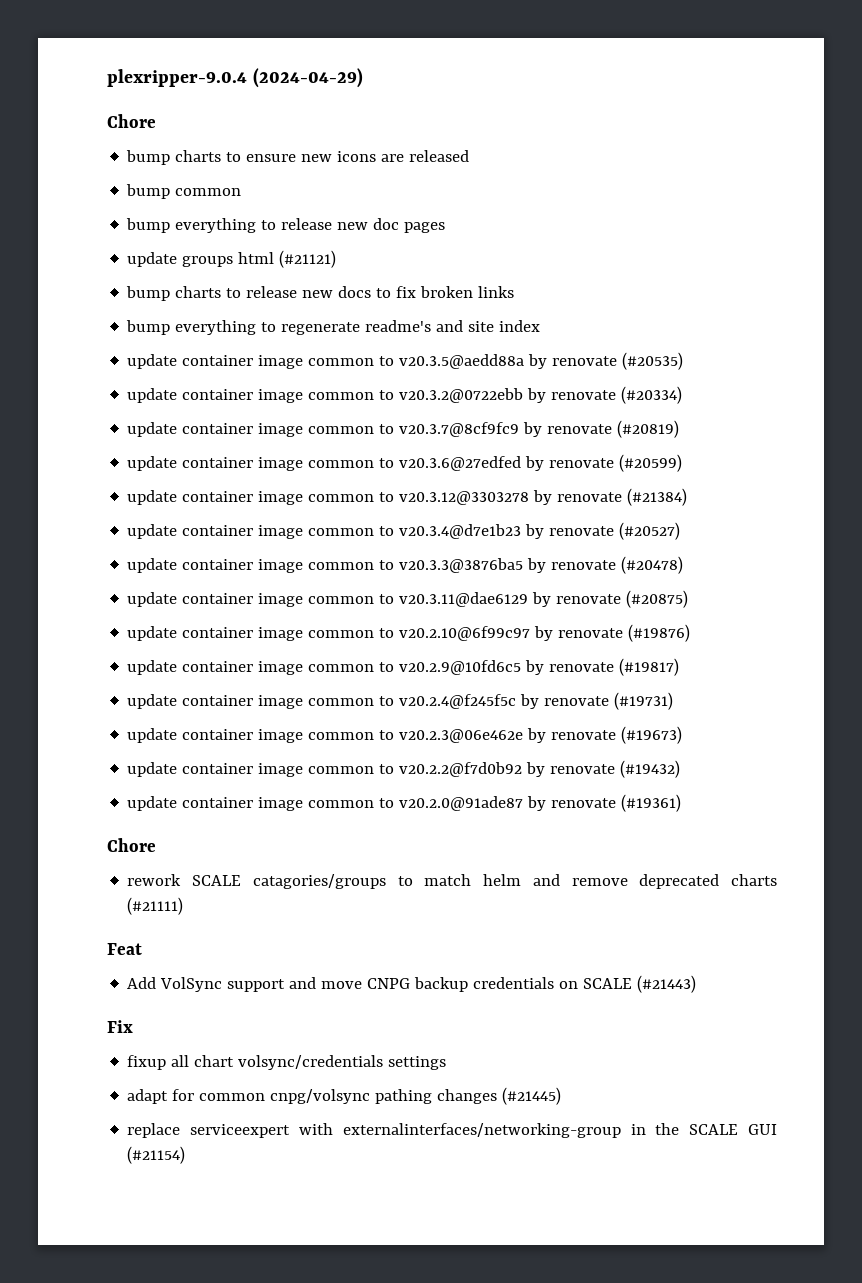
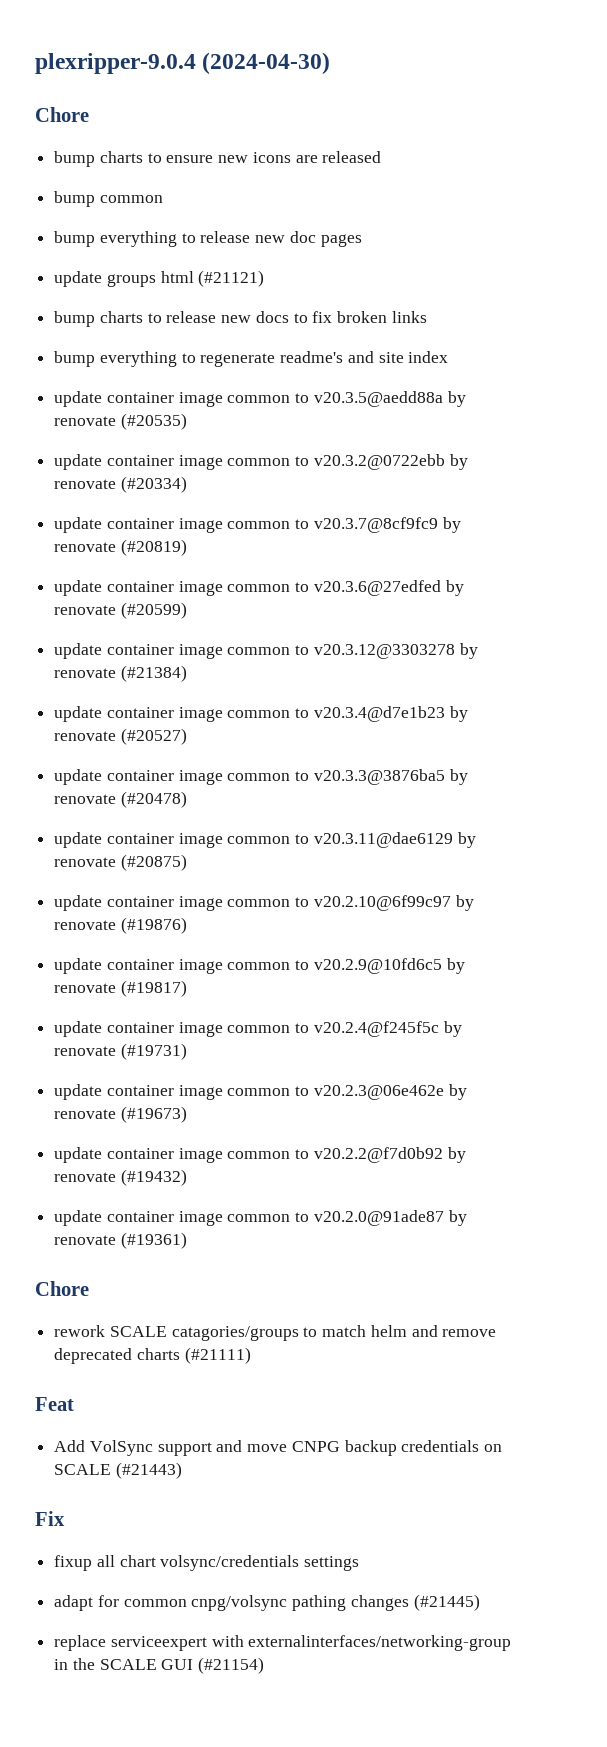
[252,68,363,88] (2024-04-29) -> [202,52,331,74] (2024-04-30)

